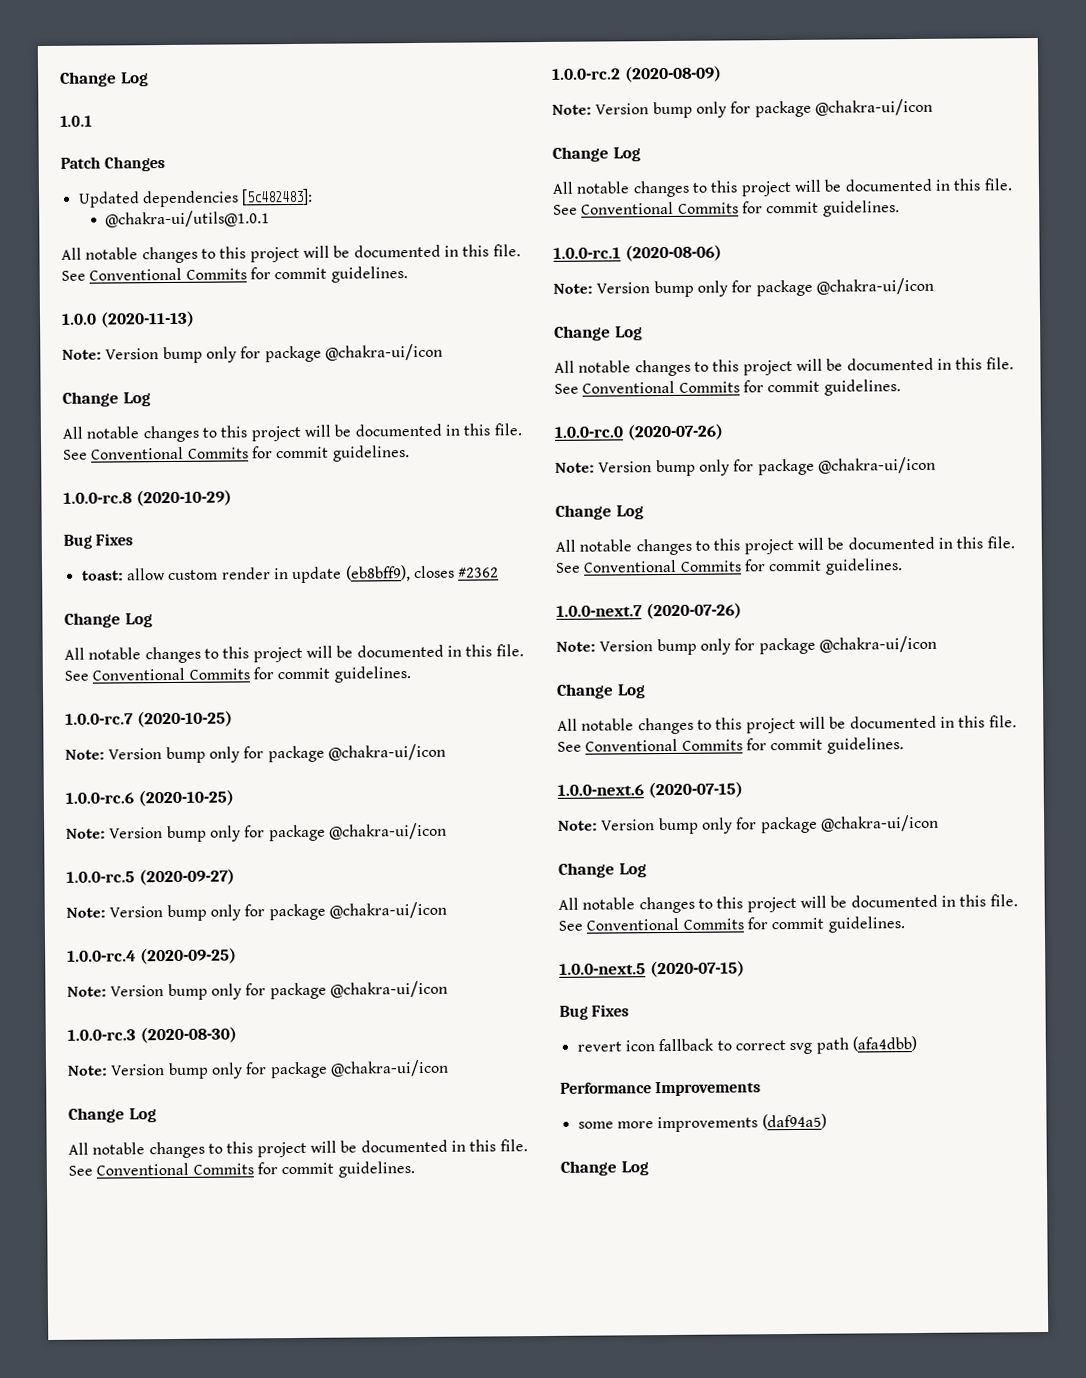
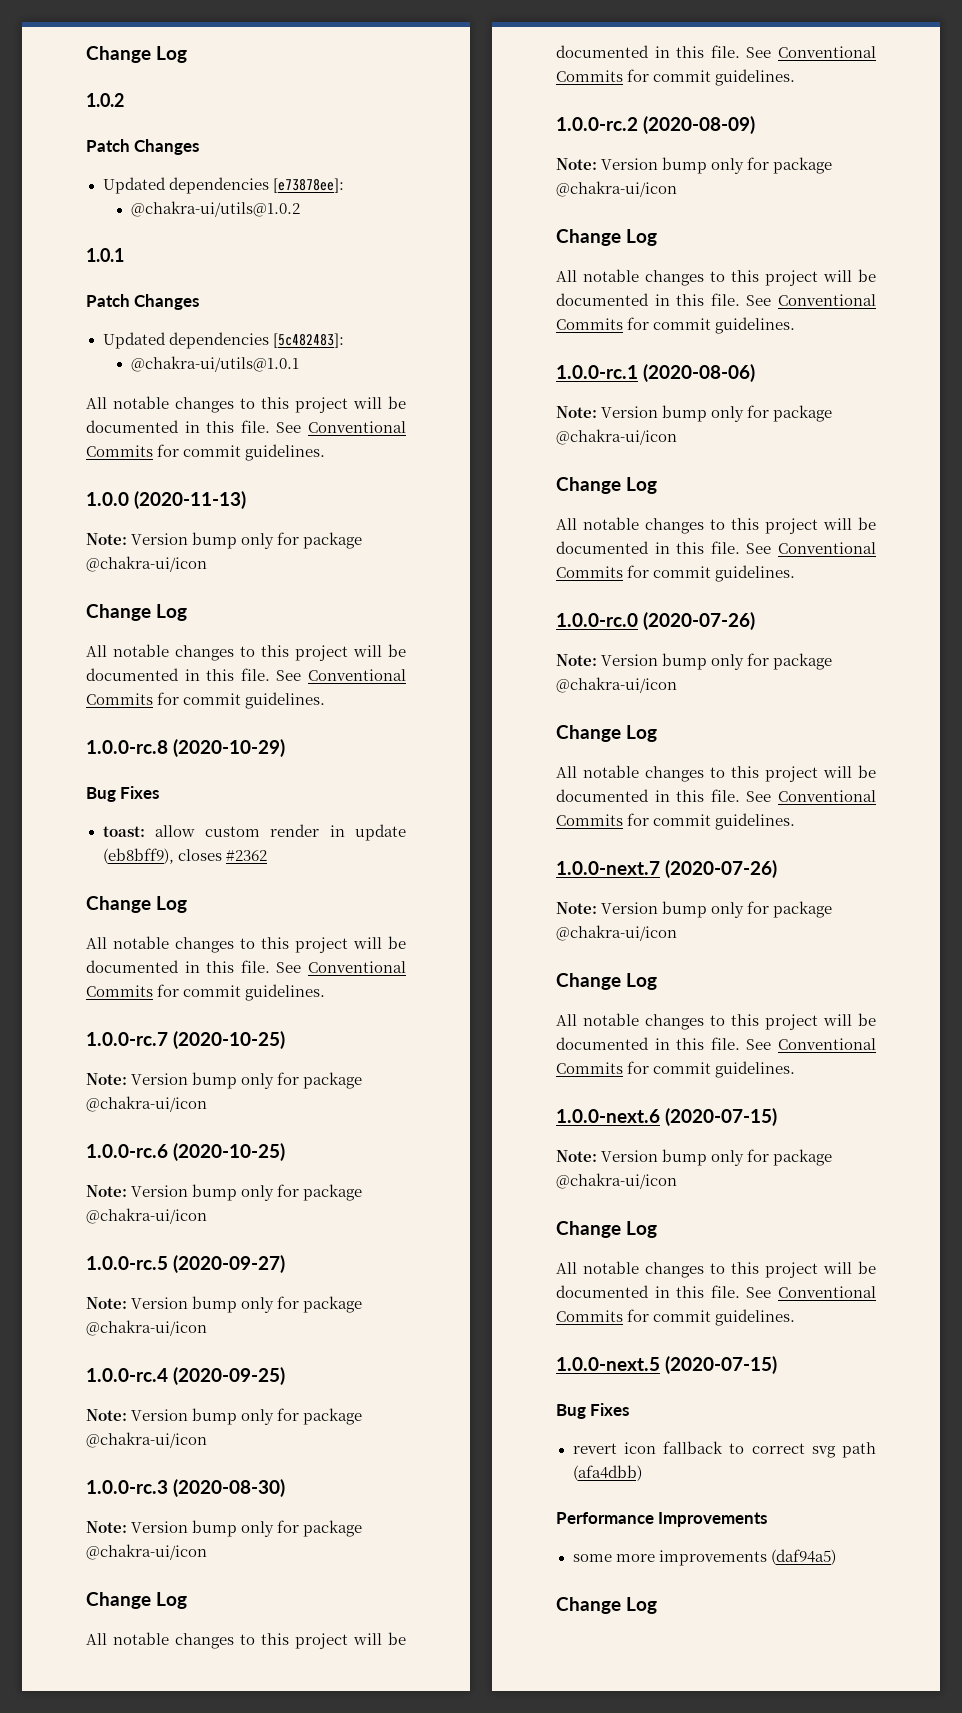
[60,71,149,87] Change Log -> [86,46,188,63] [86,93,124,107] [86,139,200,155] [102,177,344,194] [130,201,300,217] Change Log // 1.0.2 // Patch Changes // Updated dependencies [e73878ee]: // @chakra-ui/utils@1.0.2

